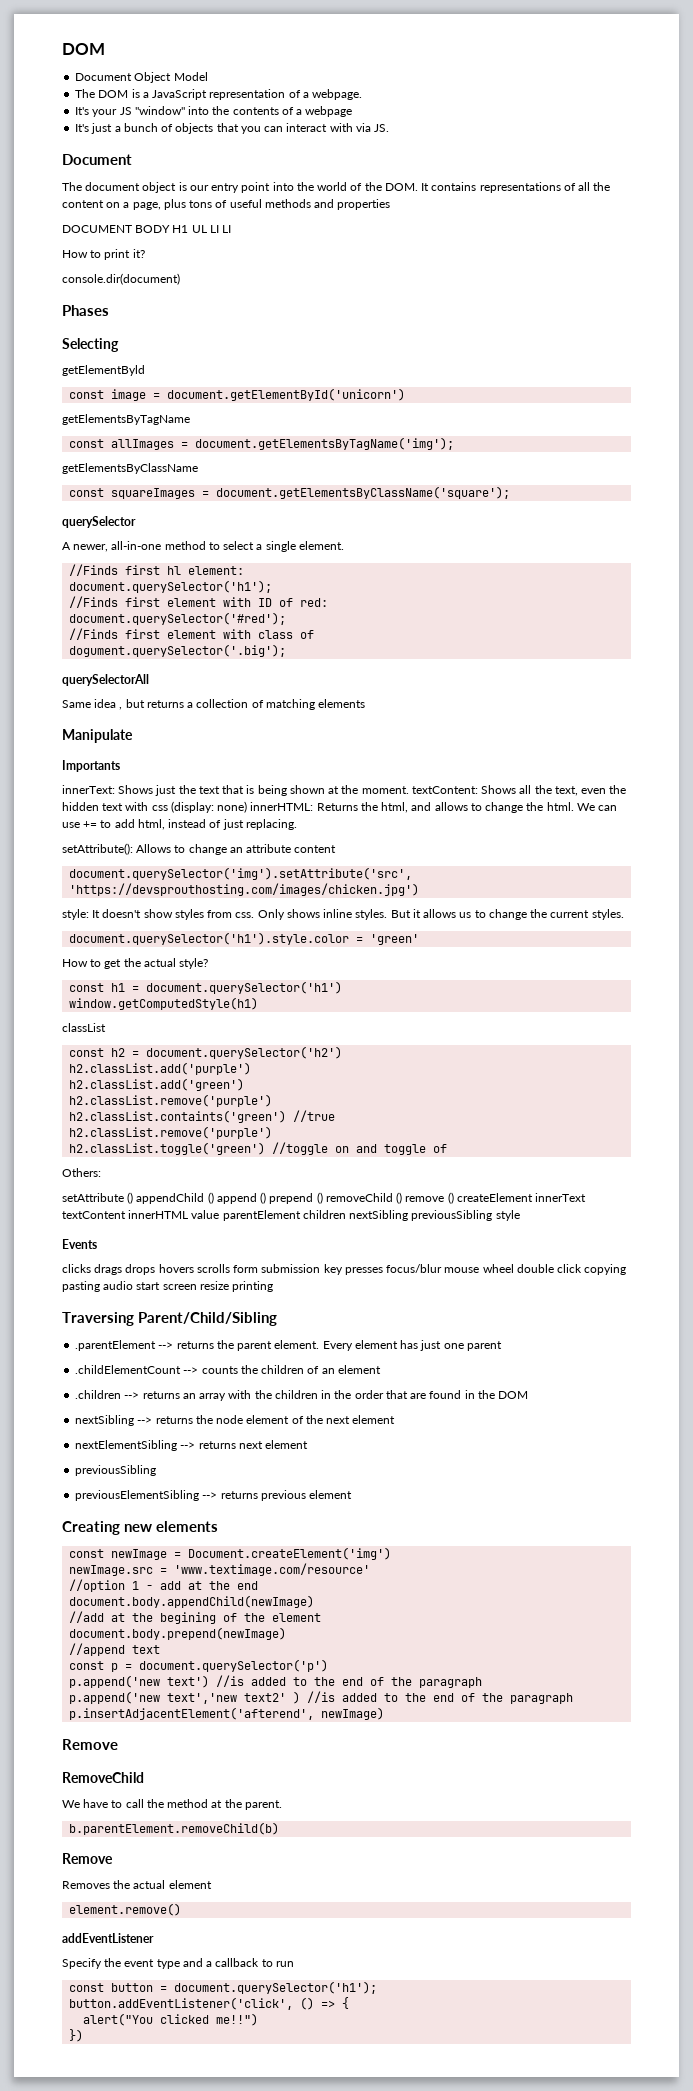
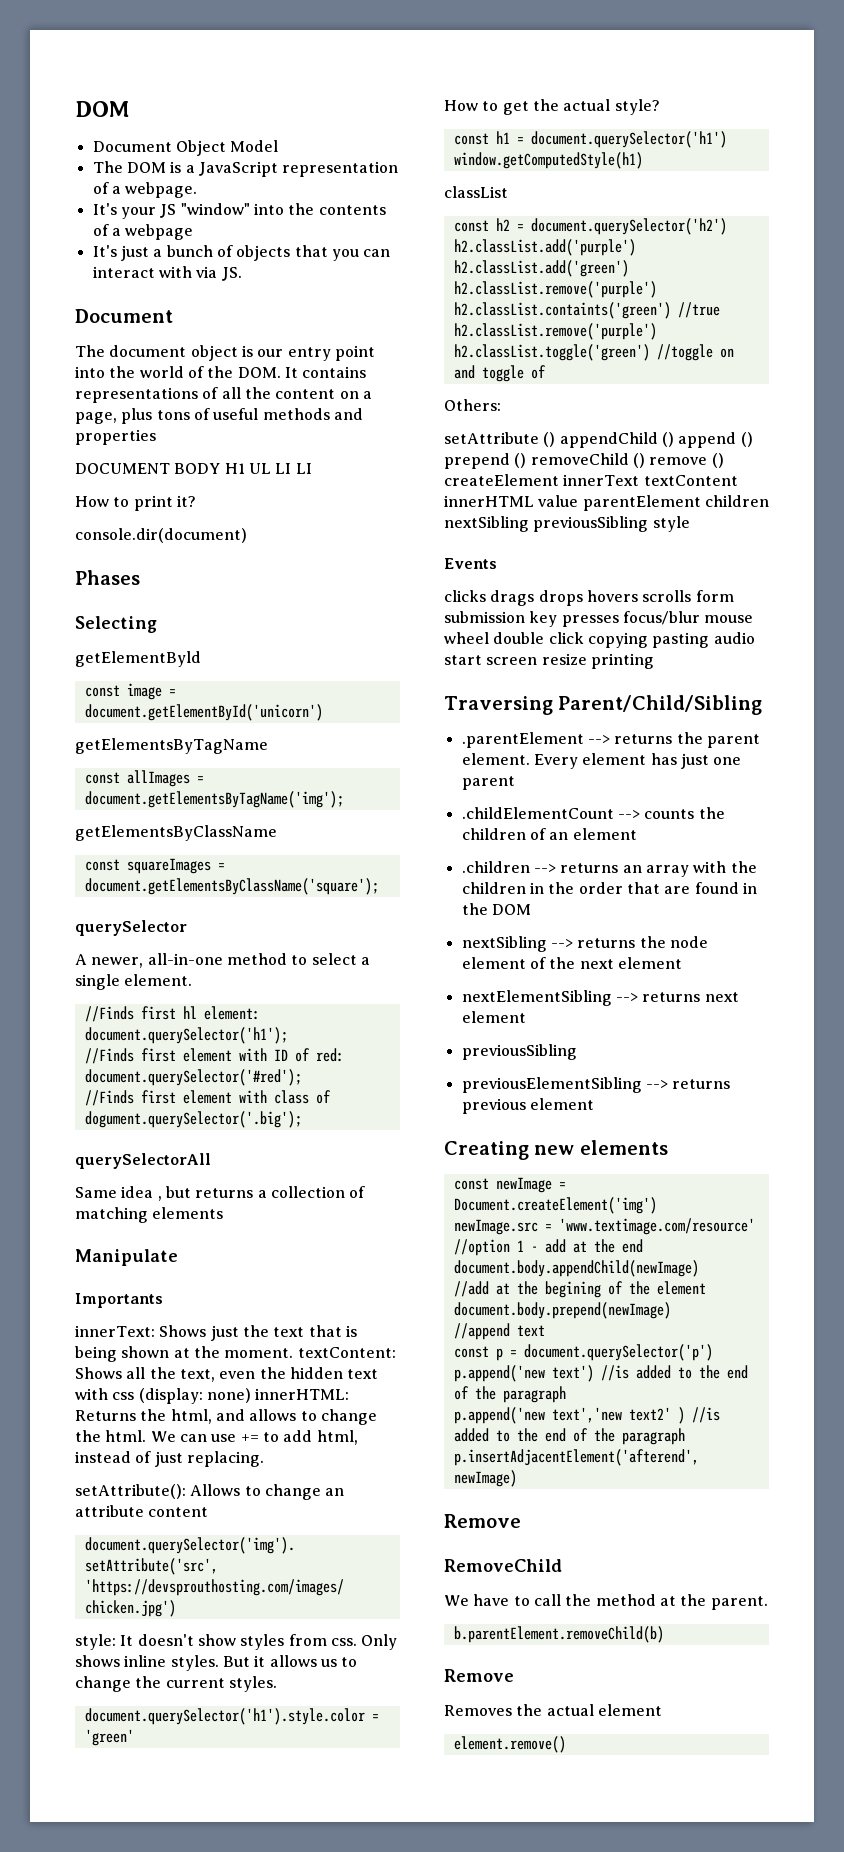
[62,1933,154,1943] [62,1958,294,1969] [69,1981,378,1994] [69,1997,350,2010] [83,2013,259,2026] [69,2029,84,2042] // addEventListener // Specify the event type and a callback to run // const button = document.querySelector('h1'); // button.addEventListener('click', () => { // alert("You clicked me!!") // }) -> (566, 1744) none

